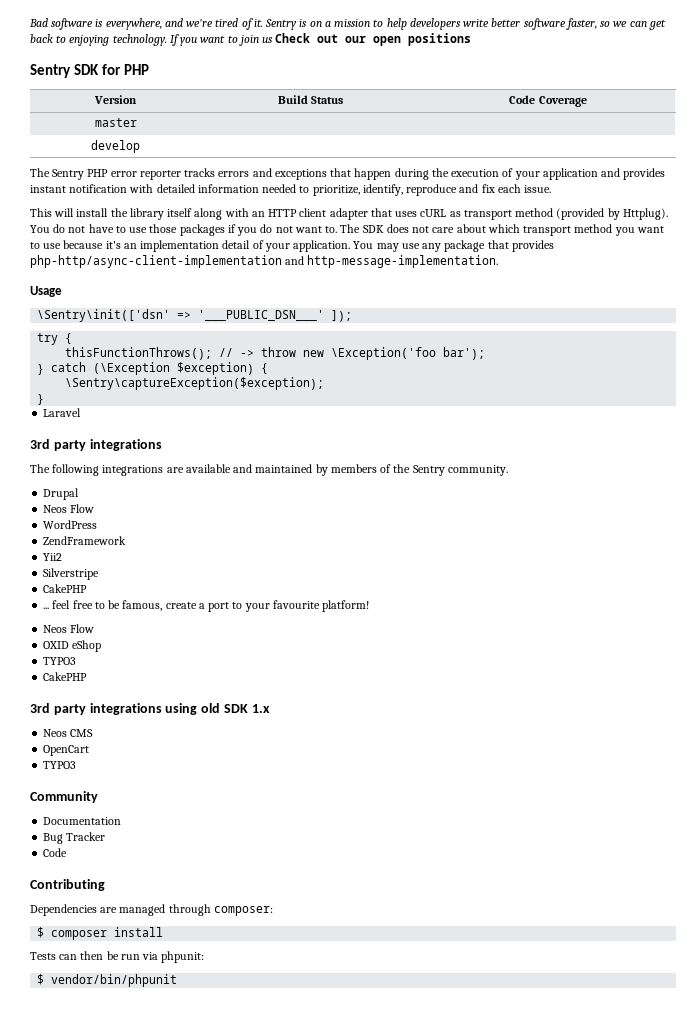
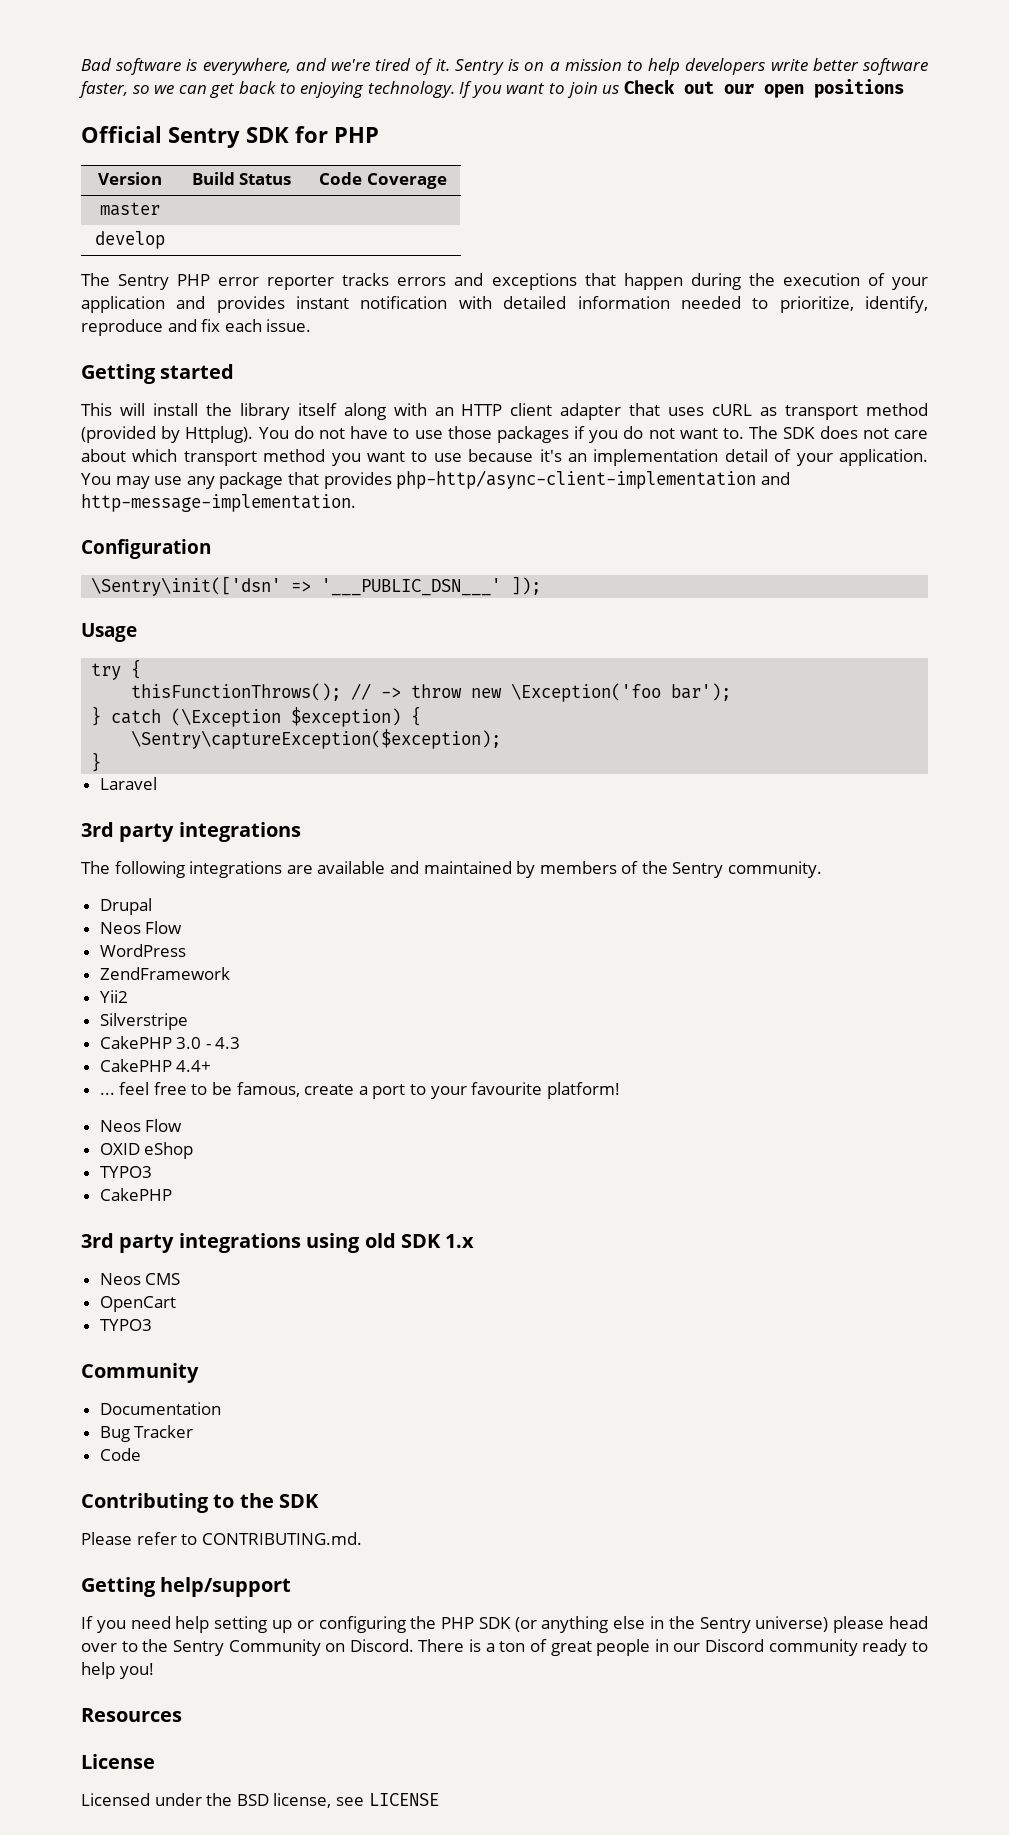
(472, 39) none -> [81,126,162,143] Official
(552, 189) none -> [81,364,235,384] // Getting started
[30,286,62,297] Usage -> [81,539,211,559] Configuration
(353, 316) none -> [81,623,137,642] // Usage
(88, 588) none -> [176,1037,241,1049] [99,1059,212,1072] 3.0 - 4.3 // CakePHP 4.4+
[30,904,273,916] [37,927,164,940] [30,951,205,963] [37,974,178,987] // Dependencies are managed through composer: // $ composer install // Tests can then be run via phpunit: // $ vendor/bin/phpunit -> [213,1493,320,1508] [81,1532,362,1545] [81,1577,292,1597] [81,1616,928,1633] [81,1639,929,1656] [81,1662,154,1679] [81,1708,182,1722] [81,1754,155,1769] [81,1793,439,1808] to the SDK // Please refer to CONTRIBUTING.md. // Getting help/support // If you need help setting up or configuring the PHP SDK (or anything else in the Sentry universe) please head over to the Sentry Community on Discord. There is a ton of great people in our Discord community ready to help you! // Resources // License // Licensed under the BSD license, see LICENSE

